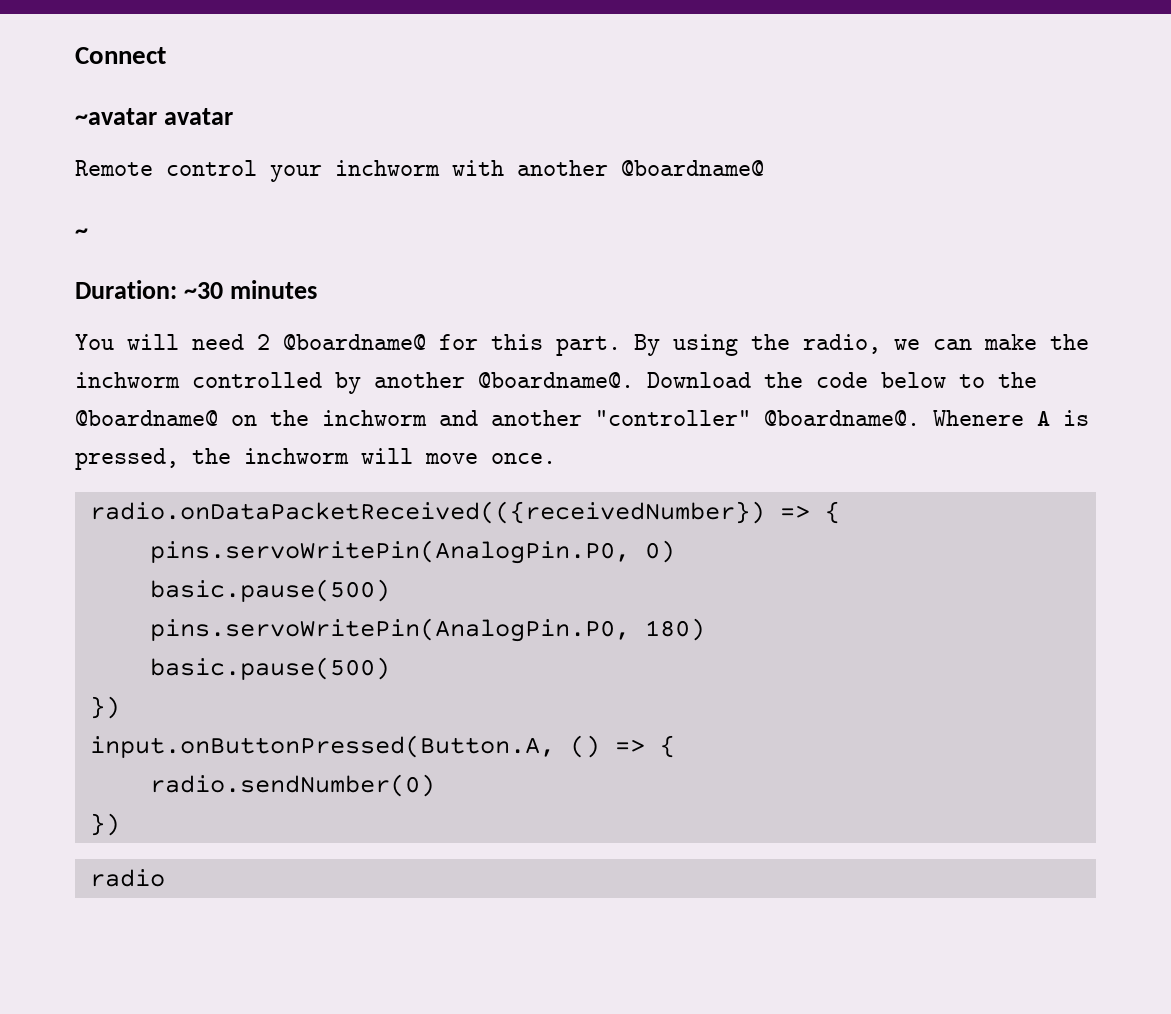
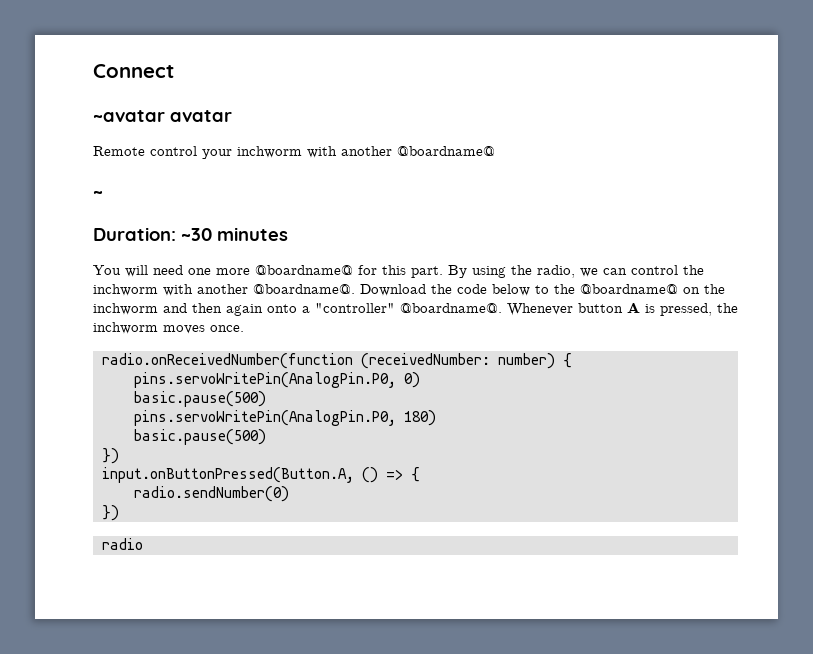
[257,334,270,350] 2 -> [188,268,250,275] one more
[984,334,1089,350] [75,372,361,394] make the inchworm controlled by -> [631,265,704,275] [93,284,193,296] control the inchworm with
[491,410,1024,426] another "controller" @boardname@. Whenere -> [192,303,623,316] then again onto a "controller" @boardname@. Whenever button
[361,448,478,464] will move -> [163,325,205,334] moves
[89,501,810,524] radio.onDataPacketReceived(({receivedNumber}) => -> [102,353,555,369] radio.onReceivedNumber(function (receivedNumber: number)

